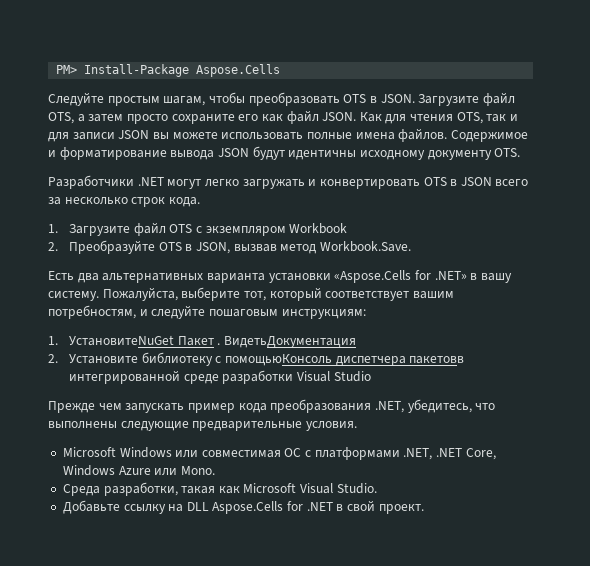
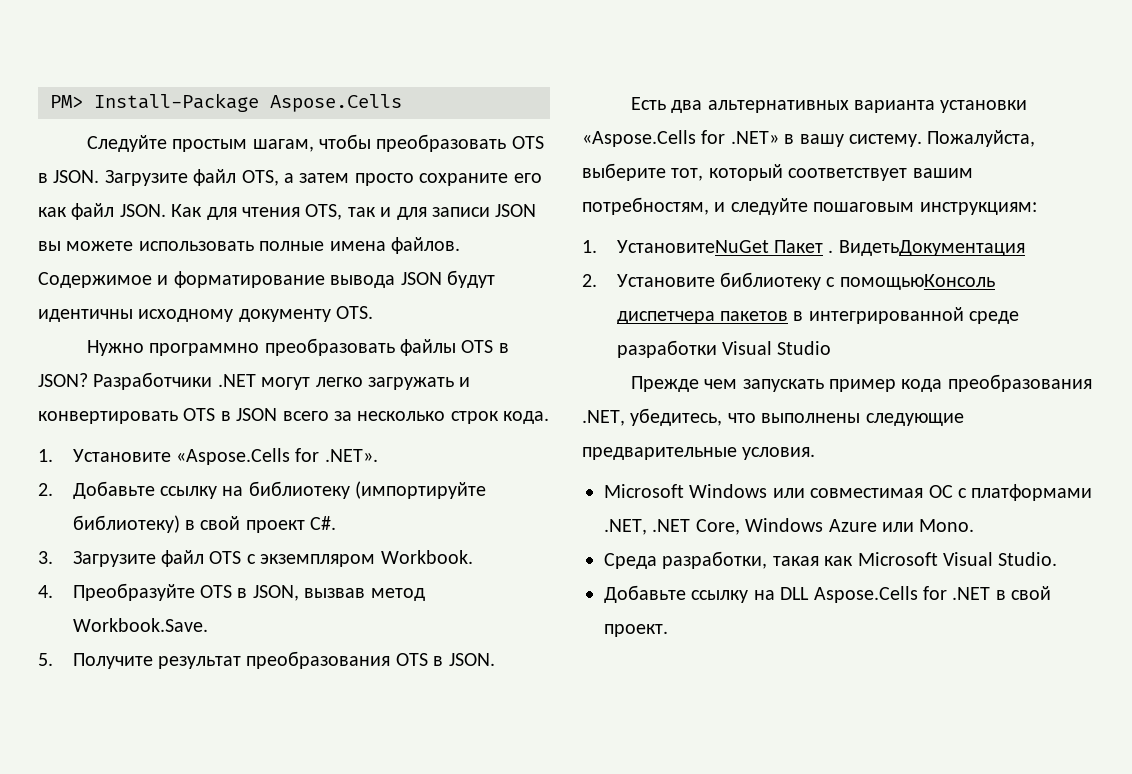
(521, 152) none -> [86,338,509,356] [38,373,88,387] Нужно программно преобразовать файлы OTS в JSON?
(58, 228) none -> [72,448,378,465] [38,481,487,499] [72,515,337,533] [38,551,53,564] Установите «Aspose.Cells for .NET». // 2. Добавьте ссылку на библиотеку (импортируйте библиотеку) в свой проект C#. // 3.
[289,223,348,234] [48,242,58,251] Workbook // 2. -> [380,550,473,564] [38,585,53,598] Workbook. // 4.
(411, 246) none -> [38,651,495,669] // 5. Получите результат преобразования OTS в JSON.
[409,356,465,364] пакетовв -> [720,311,804,321] пакетов в

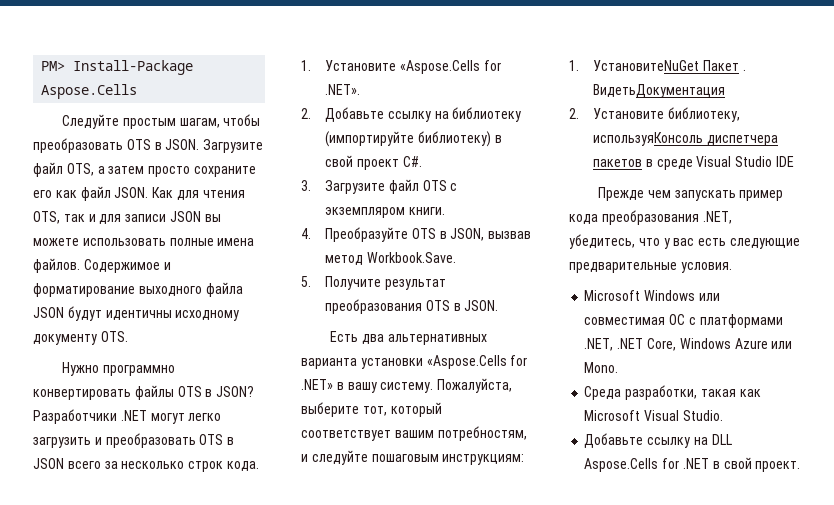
[330,275,396,288] вывода -> [138,282,243,297] выходного файла
[264,338,395,356] преобразовать -> [33,389,131,400] конвертировать
[368,377,471,390] [38,411,178,424] загружать и конвертировать -> [33,433,196,448] загрузить и преобразовать
[380,550,473,564] Workbook. -> [408,207,445,215] книги.
[720,272,995,290] [616,307,1020,324] [616,340,717,358] библиотеку с помощьюКонсоль диспетчера пакетов в интегрированной среде разработки -> [667,107,740,122] [592,132,778,146] [592,159,693,170] библиотеку, используяКонсоль диспетчера пакетов в среде
(832, 348) none -> [775,156,794,167] IDE
[761,413,861,423] выполнены -> [663,238,727,249] у вас есть

